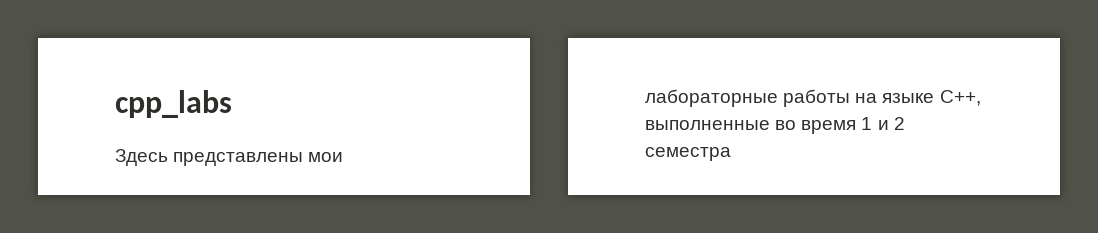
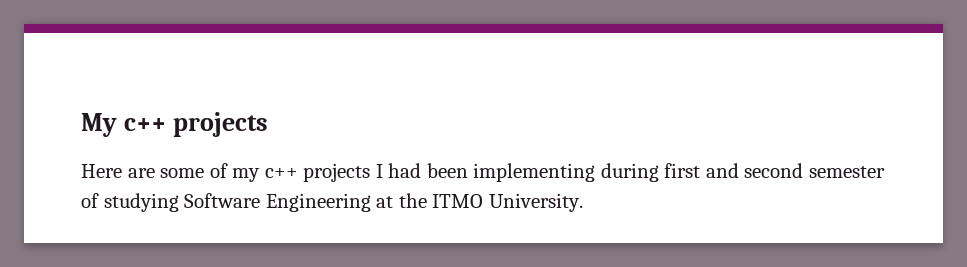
[115,90,232,118] [115,149,344,166] [645,89,981,107] [645,117,905,134] [645,147,731,161] cpp_labs // Здесь представлены мои лабораторные работы на языке C++, выполненные во время 1 и 2 семестра -> [81,112,269,137] [81,163,886,182] [81,193,583,212] My c++ projects // Here are some of my c++ projects I had been implementing during first and second semester of studying Software Engineering at the ITMO University.

